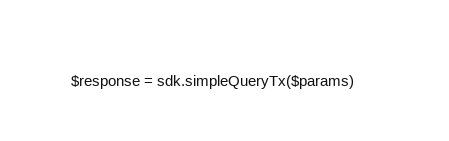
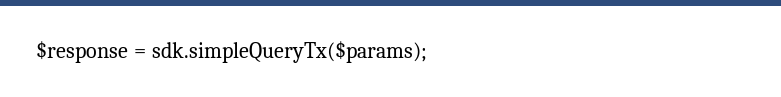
[157,75,355,89] sdk.simpleQueryTx($params) -> [151,41,427,63] sdk.simpleQueryTx($params);

